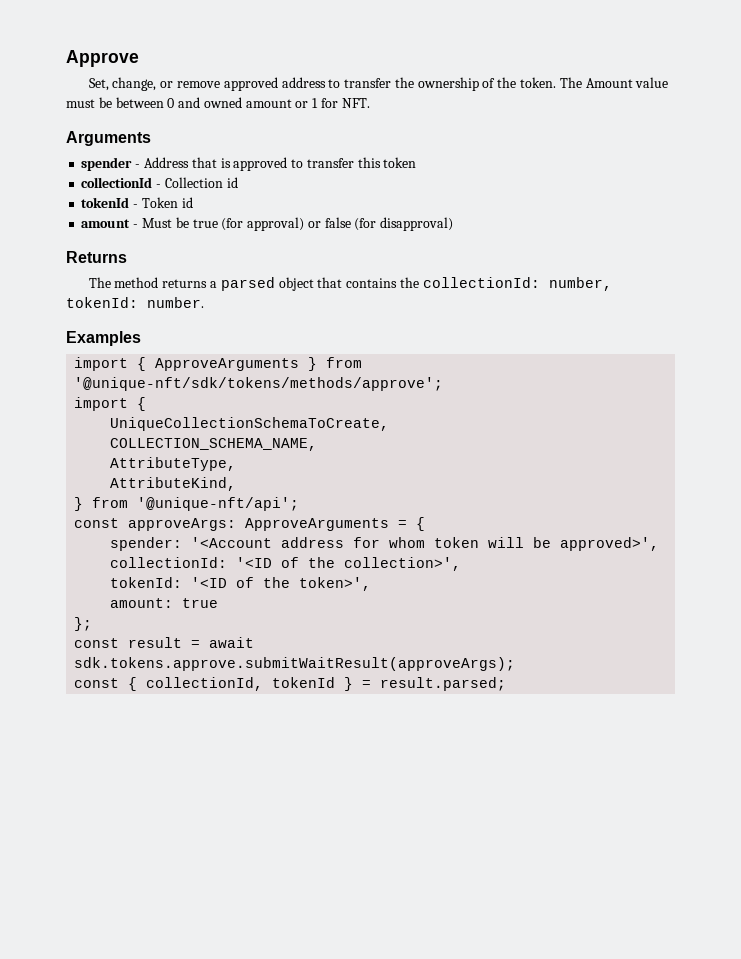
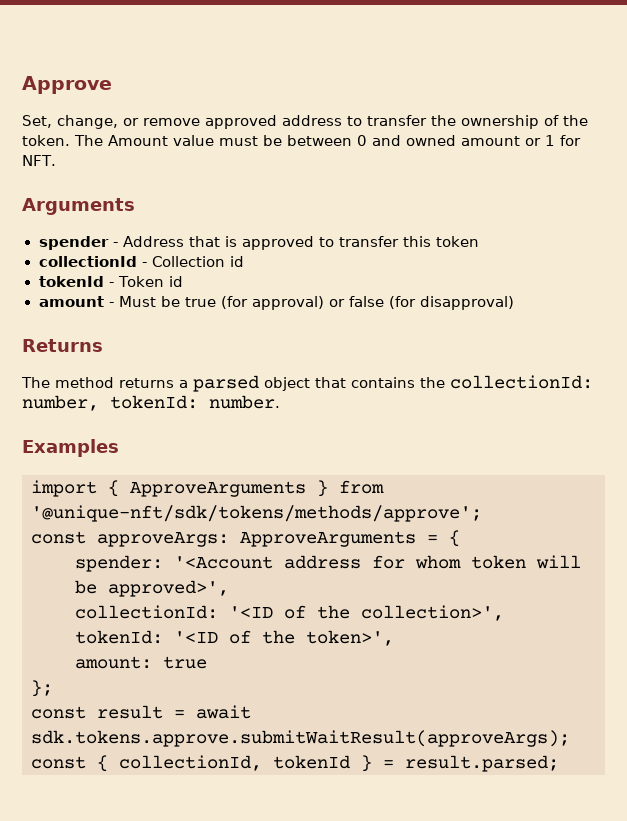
[74,397,147,411] [110,417,390,431] [110,438,318,451] [110,457,237,471] [110,477,237,491] [74,497,300,511] // import { // UniqueCollectionSchemaToCreate, // COLLECTION_SCHEMA_NAME, // AttributeType, // AttributeKind, // } from '@unique-nft/api'; -> (482, 513) none

